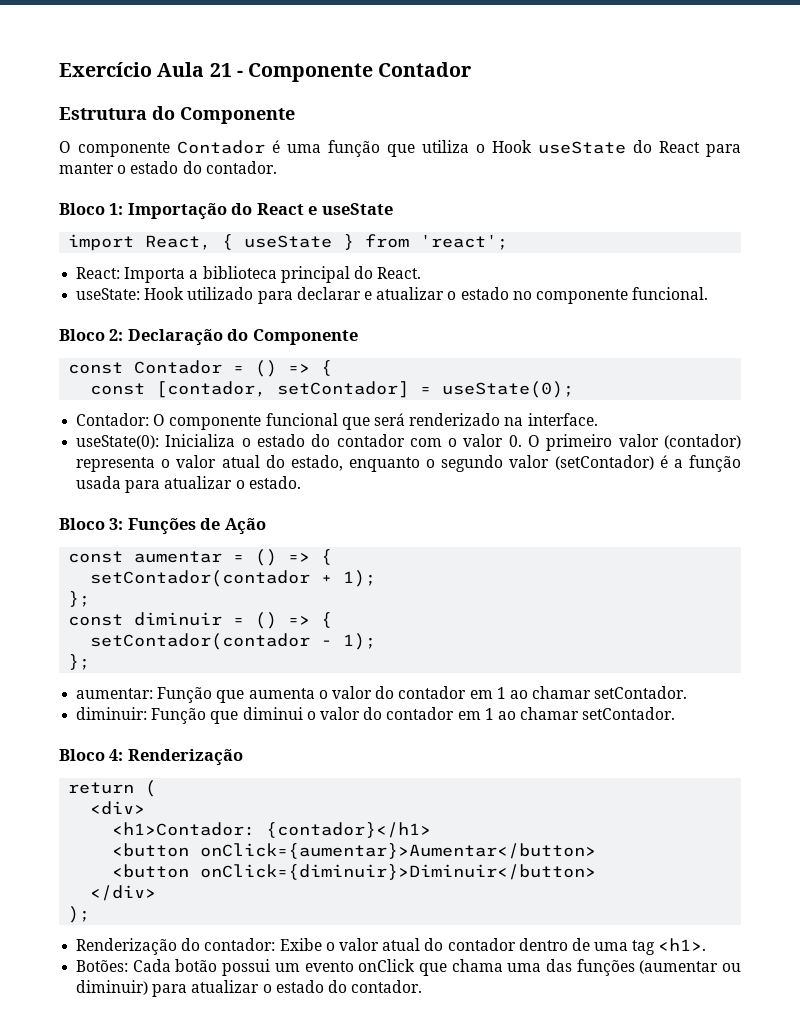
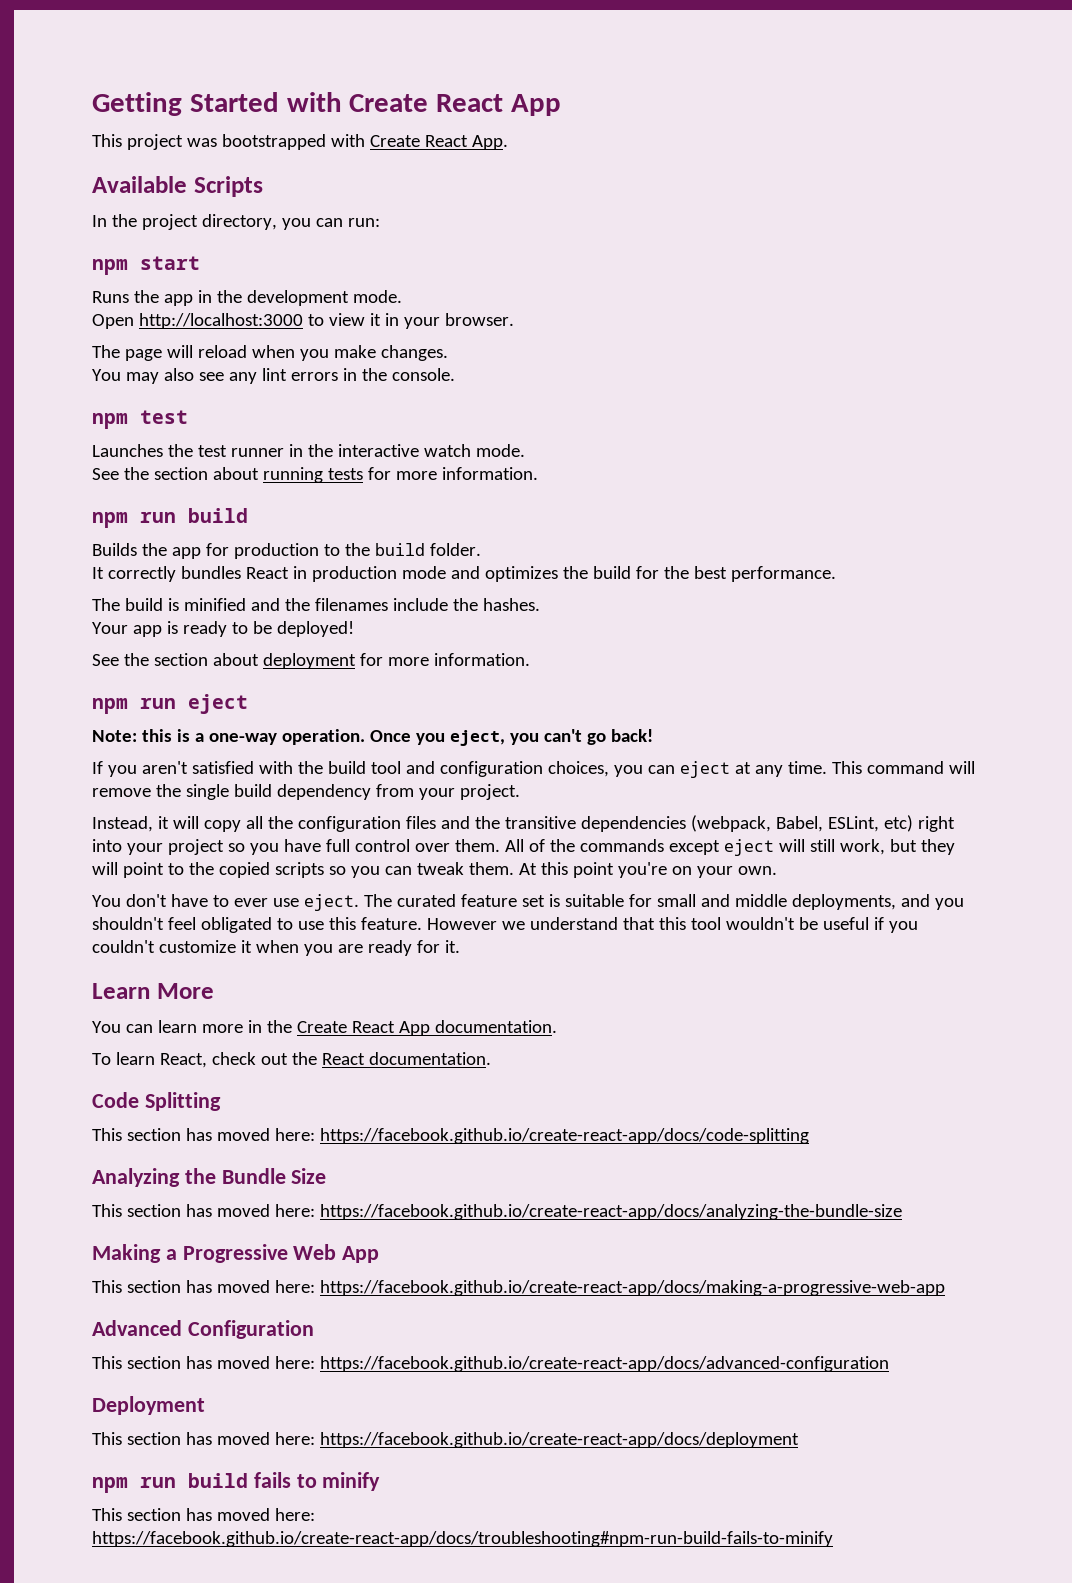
[59,62,472,82] [59,106,295,124] [59,140,741,157] [59,161,277,174] [59,203,393,220] [68,234,509,251] [76,266,422,283] [76,287,709,304] [59,329,358,346] [68,360,333,377] [90,381,575,398] [76,413,598,430] [76,434,742,451] [76,455,741,472] [76,476,301,493] [59,518,266,535] [68,549,333,566] [90,570,377,587] [68,591,91,607] [68,612,333,629] [90,633,377,650] [68,654,91,670] [76,686,688,703] [76,707,676,724] [59,749,243,766] [68,780,157,797] [90,801,146,815] [112,822,432,838] [112,843,597,859] [112,864,597,880] [90,885,157,901] [68,906,91,923] [76,938,707,955] [76,959,741,976] [76,980,423,997] Exercício Aula 21 - Componente Contador // Estrutura do Componente // O componente Contador é uma função que utiliza o Hook useState do React para manter o estado do contador. // Bloco 1: Importação do React e useState // import React, { useState } from 'react'; // React: Importa a biblioteca principal do React. // useState: Hook utilizado para declarar e atualizar o estado no componente funcional. // Bloco 2: Declaração do Componente // const Contador = () => { // const [contador, setContador] = useState(0); // Contador: O componente funcional que será renderizado na interface. // useState(0): Inicializa o estado do contador com o valor 0. O primeiro valor (contador) representa o valor atual do estado, enquanto o segundo valor (setContador) é a função usada para atualizar o estado. // Bloco 3: Funções de Ação // const aumentar = () => { // setContador(contador + 1); // }; // const diminuir = () => { // setContador(contador - 1); // }; // aumentar: Função que aumenta o valor do contador em 1 ao chamar setContador. // diminuir: Função que diminui o valor do contador em 1 ao chamar setContador. // Bloco 4: Renderização // return ( // <div> // <h1>Contador: {contador}</h1> // <button onClick={aumentar}>Aumentar</button> // <button onClick={diminuir}>Diminuir</button> // </div> // ); // Renderização do contador: Exibe o valor atual do contador dentro de uma tag <h1>. // Botões: Cada botão possui um evento onClick que chama uma das funções (aumentar ou diminuir) para atualizar o estado do contador. -> [92,92,562,116] [92,134,508,150] [92,176,263,197] [92,214,380,230] [92,256,200,275] [92,290,402,306] [92,313,514,329] [92,345,448,361] [92,368,455,384] [92,410,188,429] [92,444,525,457] [92,467,538,483] [92,508,248,528] [92,543,481,559] [92,566,836,582] [92,598,540,611] [92,621,354,637] [92,653,530,669] [92,694,248,714] [92,729,653,746] [92,761,975,778] [92,784,520,800] [92,815,955,832] [92,839,955,856] [92,862,777,878] [92,894,964,911] [92,917,918,933] [92,940,460,956] [92,983,214,999] [92,1020,557,1036] [92,1052,491,1068] [92,1092,221,1111] [92,1128,809,1144] [92,1168,327,1187] [92,1204,902,1220] [92,1244,380,1263] [92,1280,945,1296] [92,1320,314,1339] [92,1356,889,1372] [92,1396,205,1415] [92,1432,799,1448] [92,1472,381,1493] [92,1508,315,1521] [92,1531,833,1547] Getting Started with Create React App // This project was bootstrapped with Create React App. // Available Scripts // In the project directory, you can run: // npm start // Runs the app in the development mode. // Open http://localhost:3000 to view it in your browser. // The page will reload when you make changes. // You may also see any lint errors in the console. // npm test // Launches the test runner in the interactive watch mode. // See the section about running tests for more information. // npm run build // Builds the app for production to the build folder. // It correctly bundles React in production mode and optimizes the build for the best performance. // The build is minified and the filenames include the hashes. // Your app is ready to be deployed! // See the section about deployment for more information. // npm run eject // Note: this is a one-way operation. Once you eject, you can't go back! // If you aren't satisfied with the build tool and configuration choices, you can eject at any time. This command will remove the single build dependency from your project. // Instead, it will copy all the configuration files and the transitive dependencies (webpack, Babel, ESLint, etc) right into your project so you have full control over them. All of the commands except eject will still work, but they will point to the copied scripts so you can tweak them. At this point you're on your own. // You don't have to ever use eject. The curated feature set is suitable for small and middle deployments, and you shouldn't feel obligated to use this feature. However we understand that this tool wouldn't be useful if you couldn't customize it when you are ready for it. // Learn More // You can learn more in the Create React App documentation. // To learn React, check out the React documentation. // Code Splitting // This section has moved here: https://facebook.github.io/create-react-app/docs/code-splitting // Analyzing the Bundle Size // This section has moved here: https://facebook.github.io/create-react-app/docs/analyzing-the-bundle-size // Making a Progressive Web App // This section has moved here: https://facebook.github.io/create-react-app/docs/making-a-progressive-web-app // Advanced Configuration // This section has moved here: https://facebook.github.io/create-react-app/docs/advanced-configuration // Deployment // This section has moved here: https://facebook.github.io/create-react-app/docs/deployment // npm run build fails to minify // This section has moved here: https://facebook.github.io/create-react-app/docs/troubleshooting#npm-run-build-fails-to-minify

